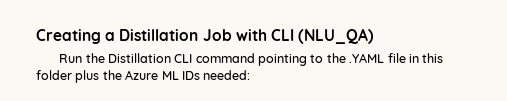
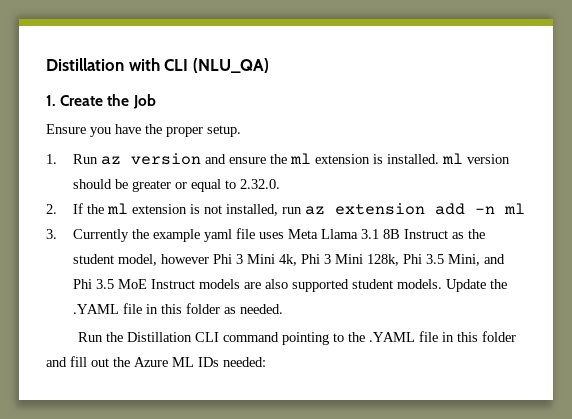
[36,29,232,44] Creating a Distillation Job -> [46,58,124,71] Distillation
(375, 36) none -> [46,94,156,109] [46,124,241,137] [46,153,510,165] [72,179,280,192] [46,203,525,216] [46,228,485,242] [72,254,505,266] [72,279,507,292] [72,303,283,314] // 1. Create the Job // Ensure you have the proper setup. // 1. Run az version and ensure the ml extension is installed. ml version should be greater or equal to 2.32.0. // 2. If the ml extension is not installed, run az extension add -n ml // 3. Currently the example yaml file uses Meta Llama 3.1 8B Instruct as the student model, however Phi 3 Mini 4k, Phi 3 Mini 128k, Phi 3.5 Mini, and Phi 3.5 MoE Instruct models are also supported student models. Update the .YAML file in this folder as needed.
[75,70,100,83] plus -> [46,356,109,367] and fill out

